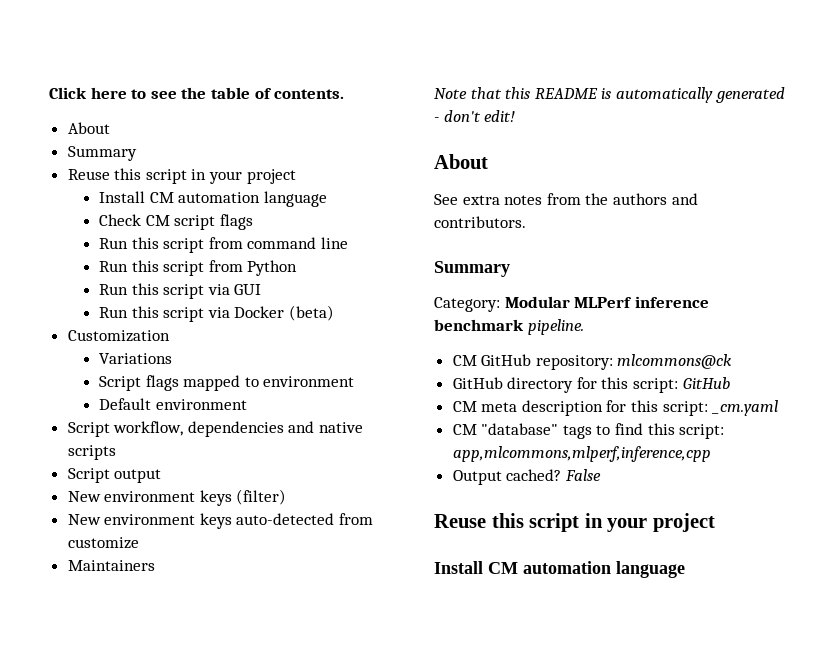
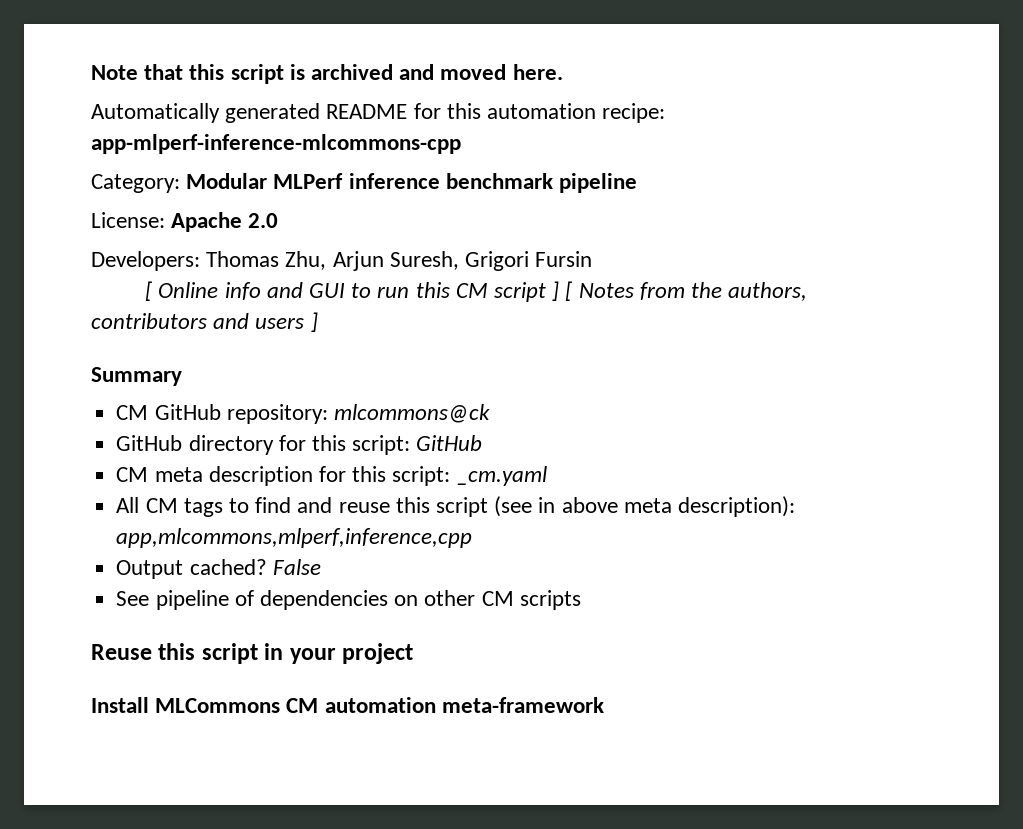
[49,87,345,99] [67,122,110,134] [67,146,137,161] [67,168,296,184] [98,191,327,207] [98,214,253,230] [98,237,348,253] [98,260,298,276] [98,283,262,299] [98,305,334,322] [67,330,170,342] [98,353,172,364] [98,375,355,391] [98,398,247,410] [67,421,364,437] [67,445,116,460] [67,468,162,483] [67,489,287,506] [67,513,374,529] [67,537,139,549] [67,560,155,571] [434,87,785,103] [434,110,516,122] [434,154,488,169] [434,193,698,205] [434,216,526,228] [434,261,510,277] Click here to see the table of contents. // About // Summary // Reuse this script in your project // Install CM automation language // Check CM script flags // Run this script from command line // Run this script from Python // Run this script via GUI // Run this script via Docker (beta) // Customization // Variations // Script flags mapped to environment // Default environment // Script workflow, dependencies and native scripts // Script output // New environment keys (filter) // New environment keys auto-detected from customize // Maintainers // Note that this README is automatically generated - don't edit! // About // See extra notes from the authors and contributors. // Summary -> [91,64,563,84] [91,103,666,123] [91,134,461,154] Note that this script is archived and moved here. // Automatically generated README for this automation recipe: app-mlperf-inference-mlcommons-cpp
[527,319,584,335] pipeline. -> [559,173,638,193] [91,212,279,232] [91,251,593,271] [145,281,808,302] [91,312,318,332] [91,367,182,386] pipeline // License: Apache 2.0 // Developers: Thomas Zhu, Arjun Suresh, Grigori Fursin // [ Online info and GUI to run this CM script ] [ Notes from the authors, contributors and users ] // Summary
[452,423,559,435] CM "database" -> [116,497,178,513] All CM
[647,423,725,439] [452,446,711,462] [452,469,601,485] [434,513,715,532] [434,561,685,578] this script: app,mlcommons,mlperf,inference,cpp // Output cached? False // Reuse this script in your project // Install CM automation language -> [297,496,796,517] [116,528,473,548] [116,559,321,579] [116,590,581,610] [91,643,414,664] [91,697,604,713] and reuse this script (see in above meta description): app,mlcommons,mlperf,inference,cpp // Output cached? False // See pipeline of dependencies on other CM scripts // Reuse this script in your project // Install MLCommons CM automation meta-framework

